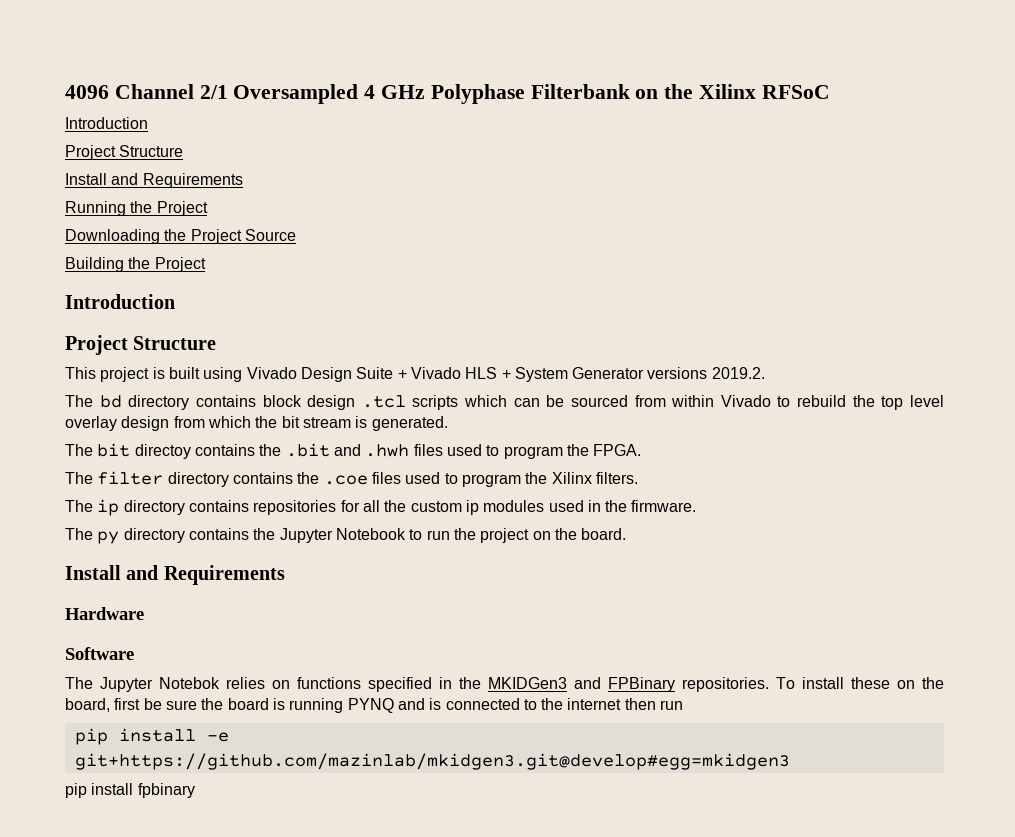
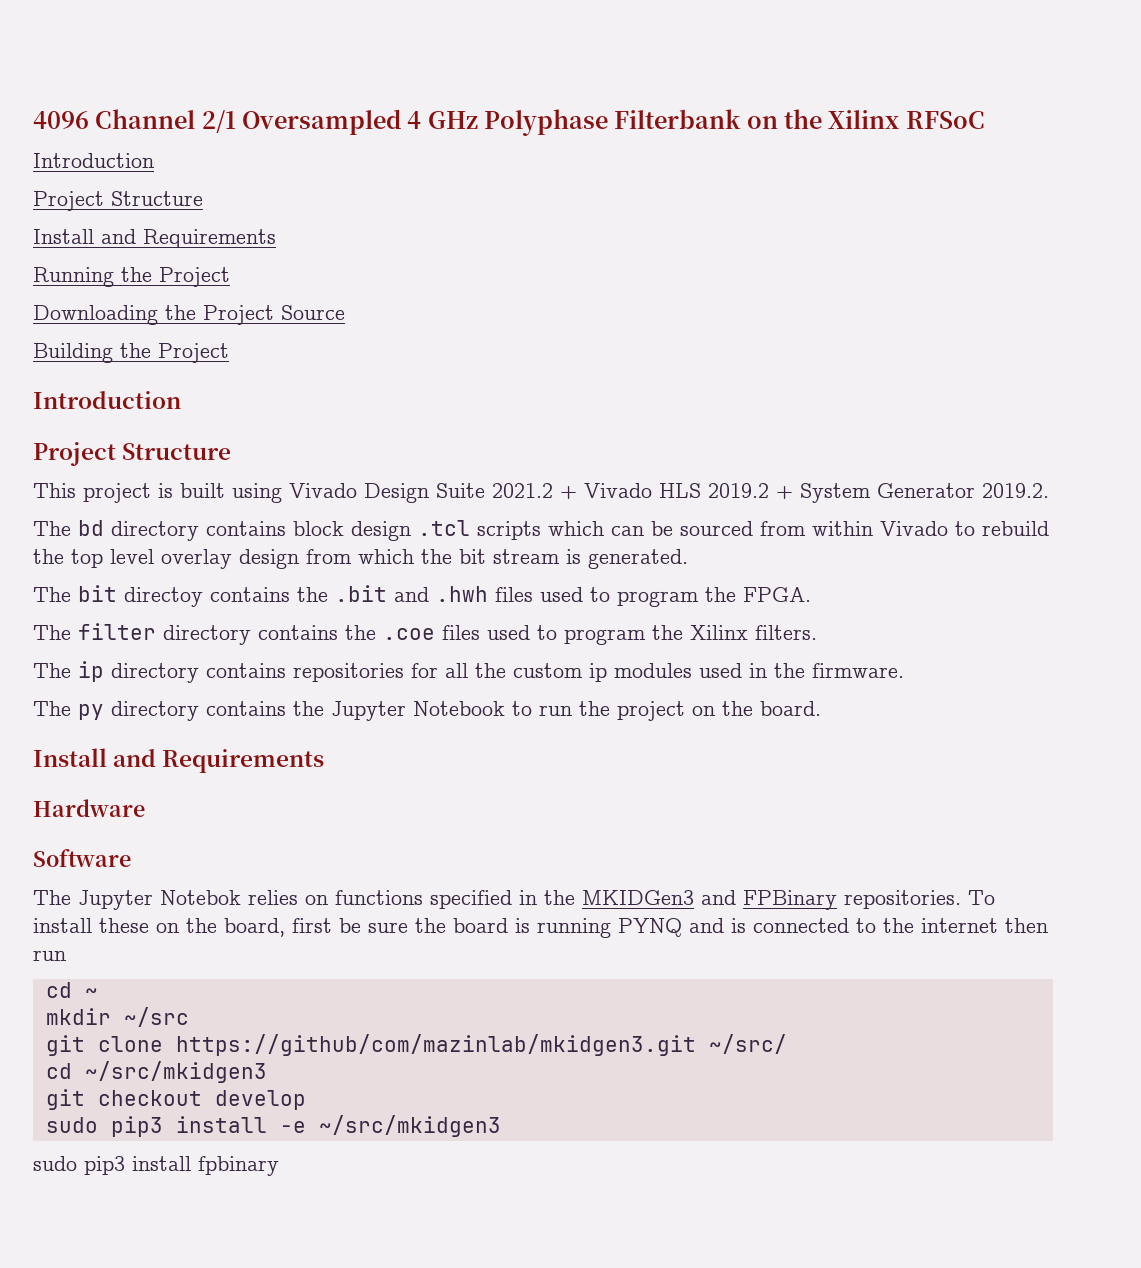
(394, 373) none -> [492,483,553,498] 2021.2
(498, 373) none -> [708,483,769,498] 2019.2
[647,367,708,379] versions -> (975, 490) none
[74,728,229,745] [74,753,790,770] [65,783,87,798] pip install -e git+https://github.com/mazinlab/mkidgen3.git@develop#egg=mkidgen3 // pip -> [45,982,98,998] [45,1007,189,1027] [45,1034,787,1056] [45,1061,267,1083] [45,1089,306,1110] [45,1115,501,1137] [33,1156,125,1175] cd ~ // mkdir ~/src // git clone https://github/com/mazinlab/mkidgen3.git ~/src/ // cd ~/src/mkidgen3 // git checkout develop // sudo pip3 install -e ~/src/mkidgen3 // sudo pip3

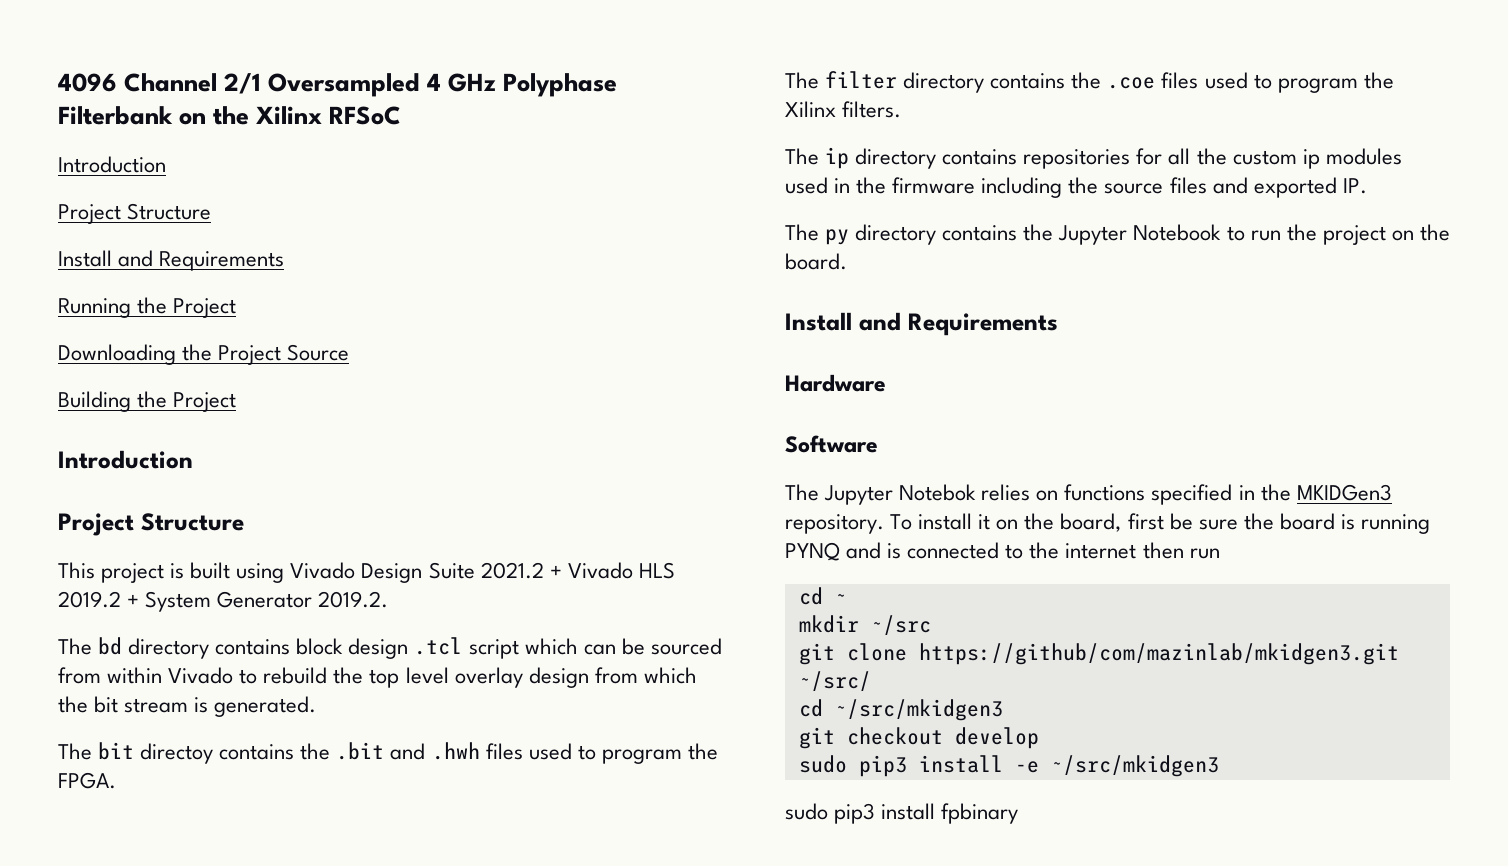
[477,521,541,540] scripts -> [468,639,519,659] script
[812,663,904,678] firmware. -> [892,177,1367,198] firmware including the source files and exported IP.
[701,890,961,910] and FPBinary repositories. -> [785,514,884,534] repository.
[99,918,149,933] these -> [978,514,991,530] it

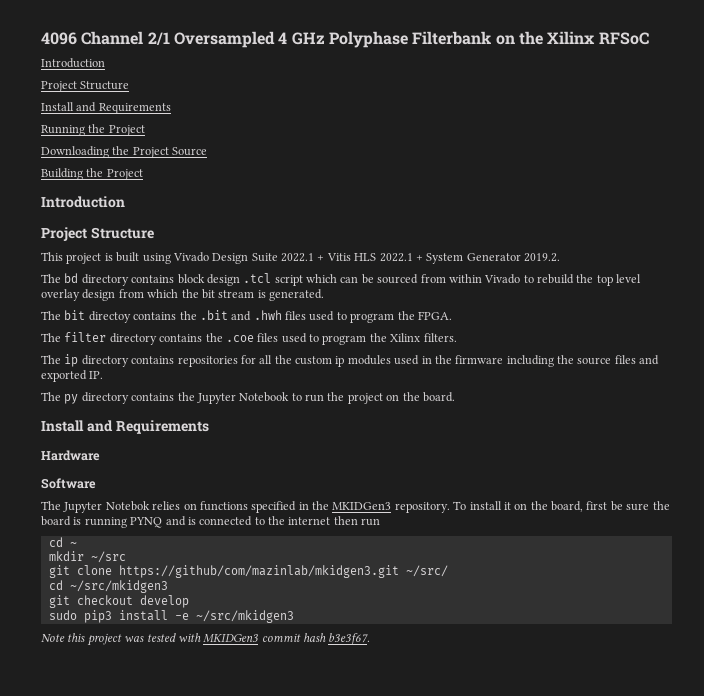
[480,562,675,579] [58,591,121,608] 2021.2 + Vivado HLS 2019.2 -> [281,253,413,262] 2022.1 + Vitis HLS 2022.1
[785,803,1019,824] sudo pip3 install fpbinary -> [41,633,371,646] Note this project was tested with MKIDGen3 commit hash b3e3f67.

